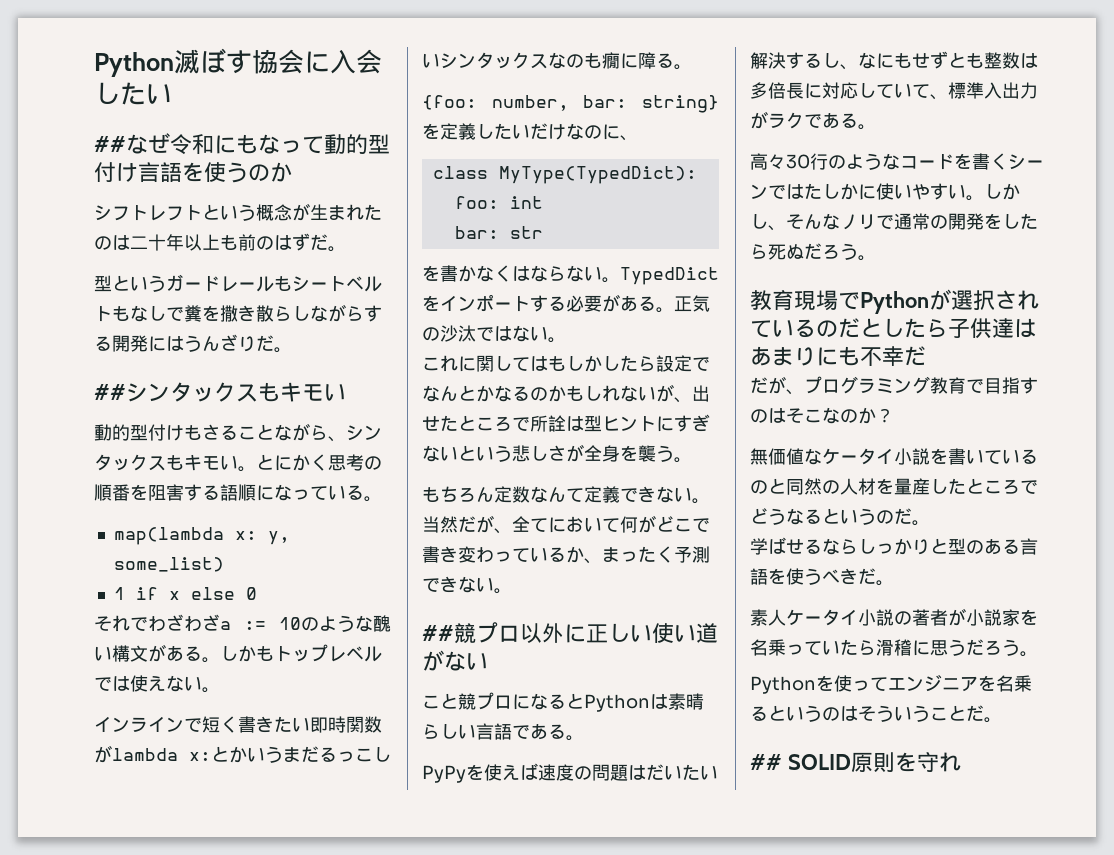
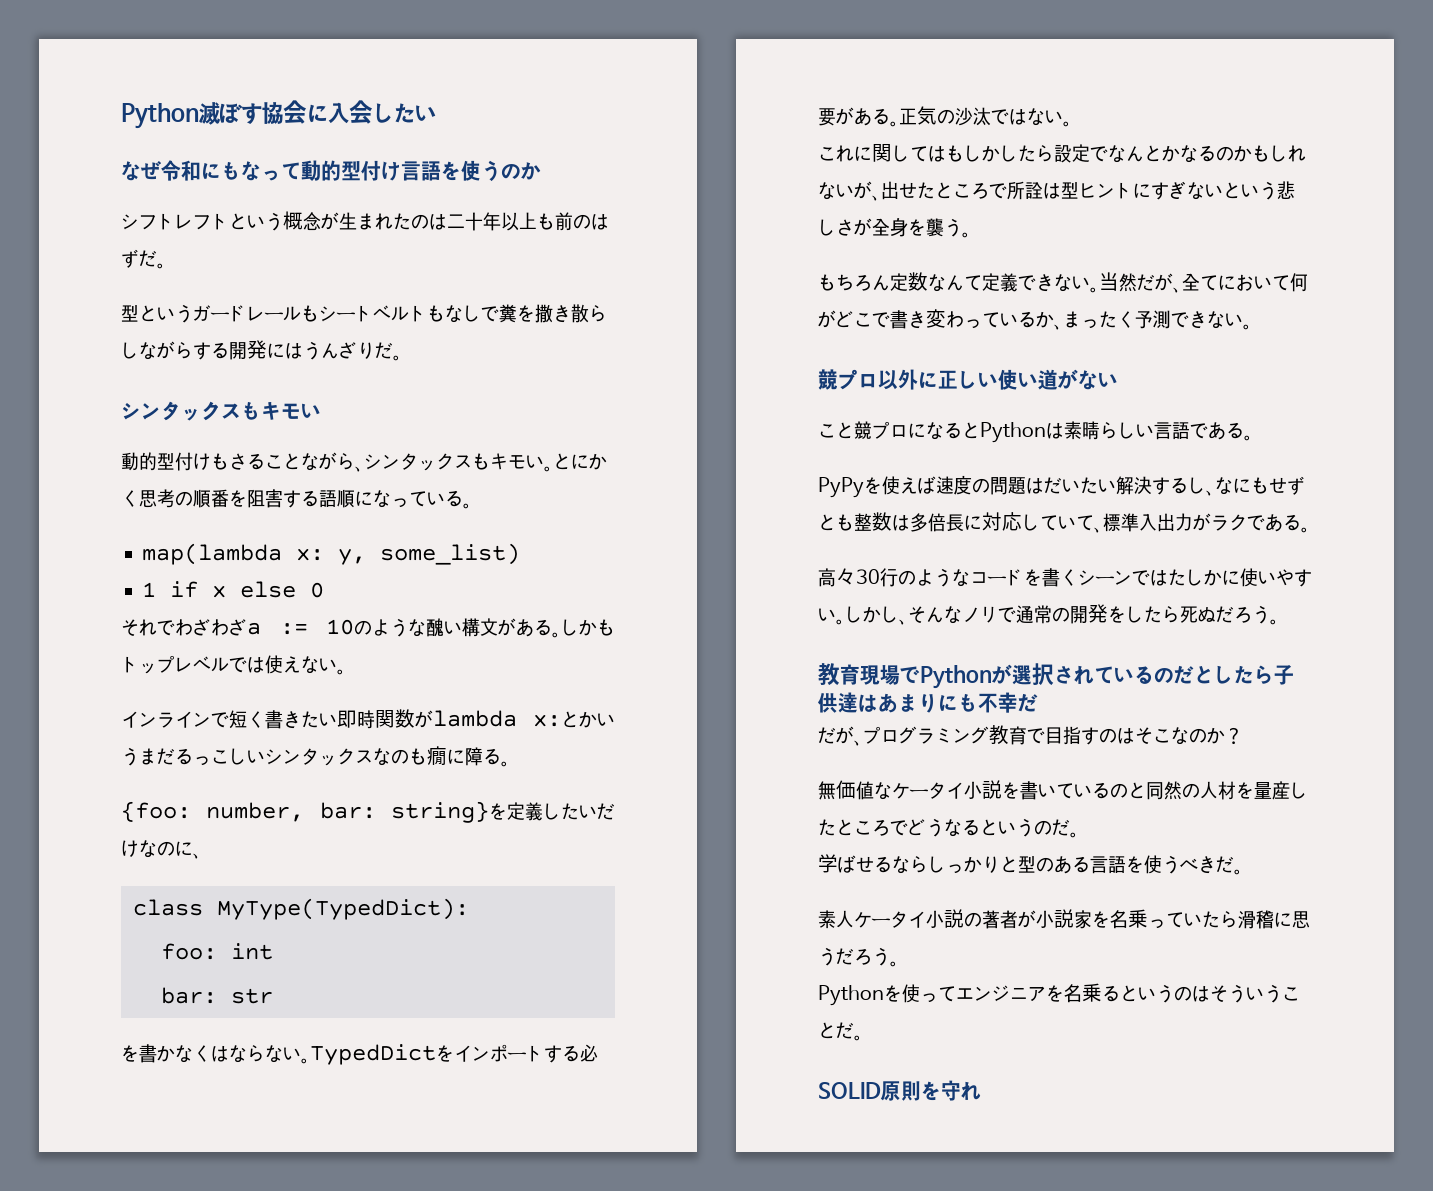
[94,136,126,152] ## -> (436, 113) none
[94,384,126,400] ## -> (402, 358) none
[422,625,454,641] ## -> (1252, 327) none
[750,754,782,770] ## -> (863, 1038) none

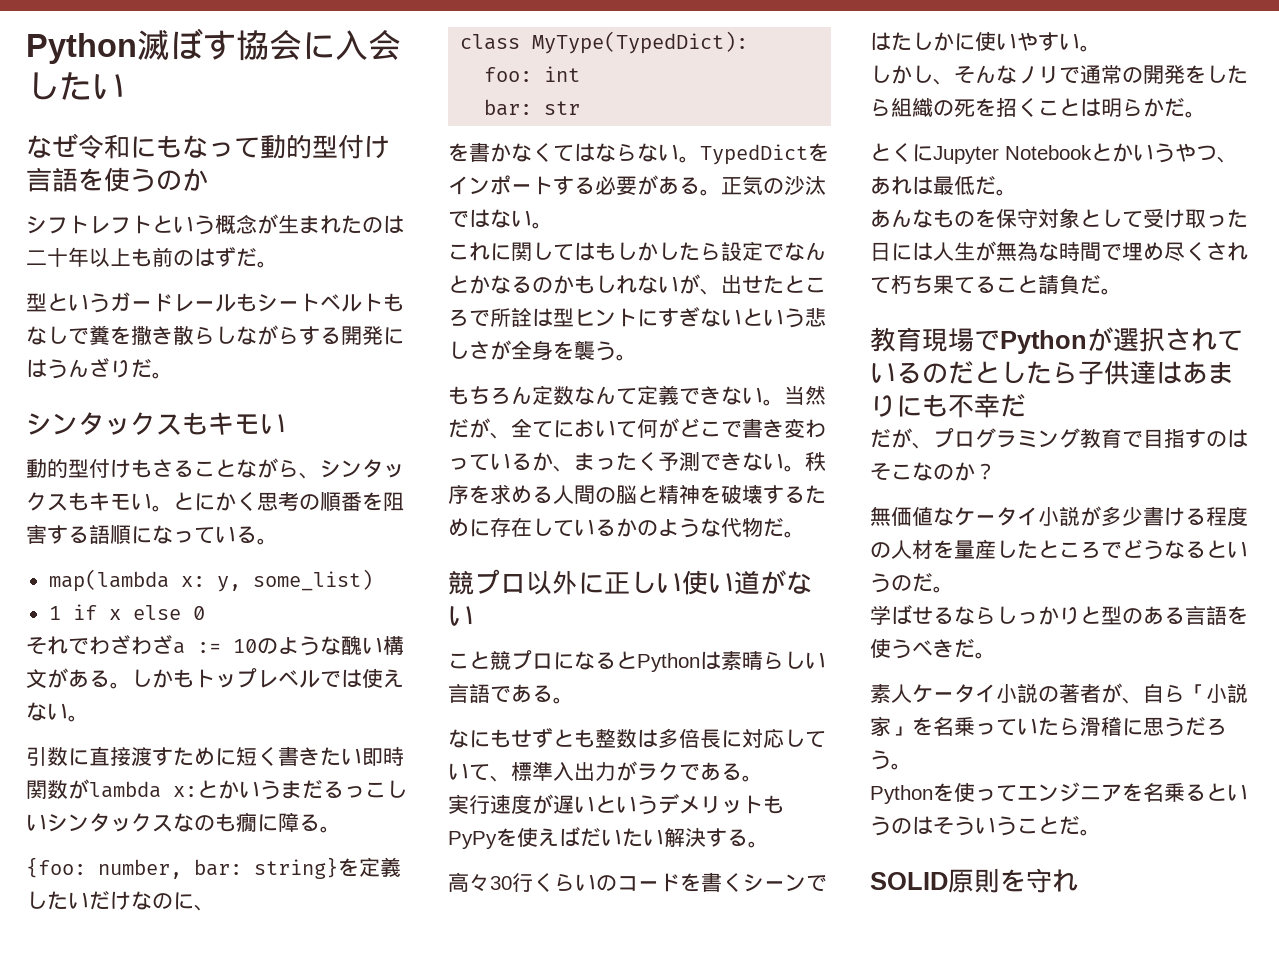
[121,711,229,728] インラインで -> [26,747,236,766] 引数に直接渡すために
(211, 1053) none -> [553,145,574,162] て
(1252, 327) none -> [805,451,826,471] [448,484,826,504] [448,517,805,538] 秩序を求める人間の脳と精神を破壊するために存在しているかのような代物だ。
[818,475,1215,498] PyPyを使えば速度の問題はだいたい解決するし、 -> (574, 700) none
(1310, 530) none -> [448,793,784,815] [448,827,769,849] // 実行速度が遅いというデメリットもPyPyを使えばだいたい解決する。
[898,568,970,587] のような -> [533,873,617,892] くらいの
(845, 622) none -> (1101, 48) //
[1180,605,1270,624] 死ぬだろう -> [891,98,1206,118] [870,143,1238,164] [870,176,1017,196] [870,208,1248,228] [870,241,1248,262] [870,274,1101,295] 組織の死を招くことは明らかだ。 // とくにJupyter Notebookとかいうやつ、あれは最低だ。 // あんなものを保守対象として受け取った日には人生が無為な時間で埋め尽くされて朽ち果てること請負だ
[1002,781,1182,800] を書いているのと同然 -> [1080,506,1248,526] が多少書ける程度
[1036,909,1092,929] 小説家 -> [1122,683,1248,704] [870,716,912,736] 、自ら「小説家」

